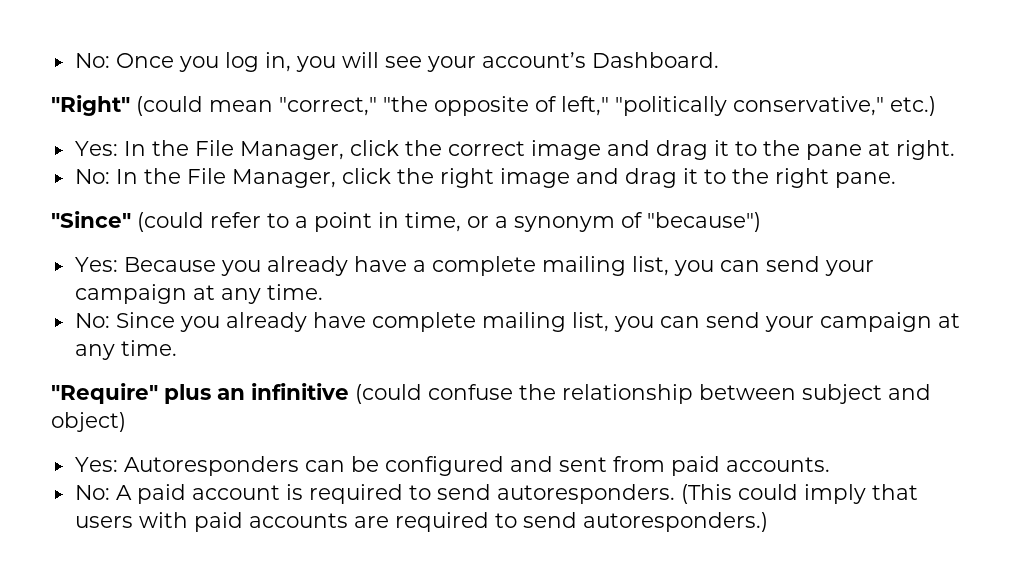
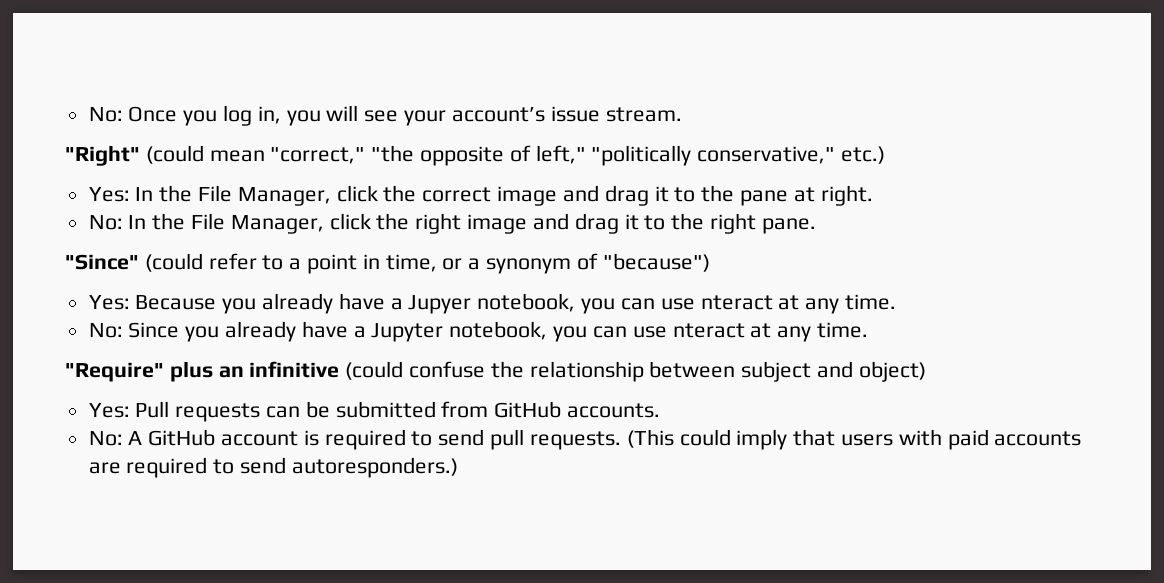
[591,52,719,68] Dashboard. -> [550,106,682,122] issue stream.
[431,256,874,276] [74,284,187,304] complete mailing list, you can send your campaign -> [408,293,773,314] Jupyer notebook, you can use nteract
[371,312,932,332] complete mailing list, you can send your campaign -> [353,321,745,342] a Jupyter notebook, you can use nteract
[123,456,720,476] Autoresponders can be configured and sent from paid -> [135,401,562,422] Pull requests can be submitted from GitHub
[136,484,186,504] paid -> [148,429,216,446] GitHub
[496,484,675,504] autoresponders. -> [490,429,621,450] pull requests.

